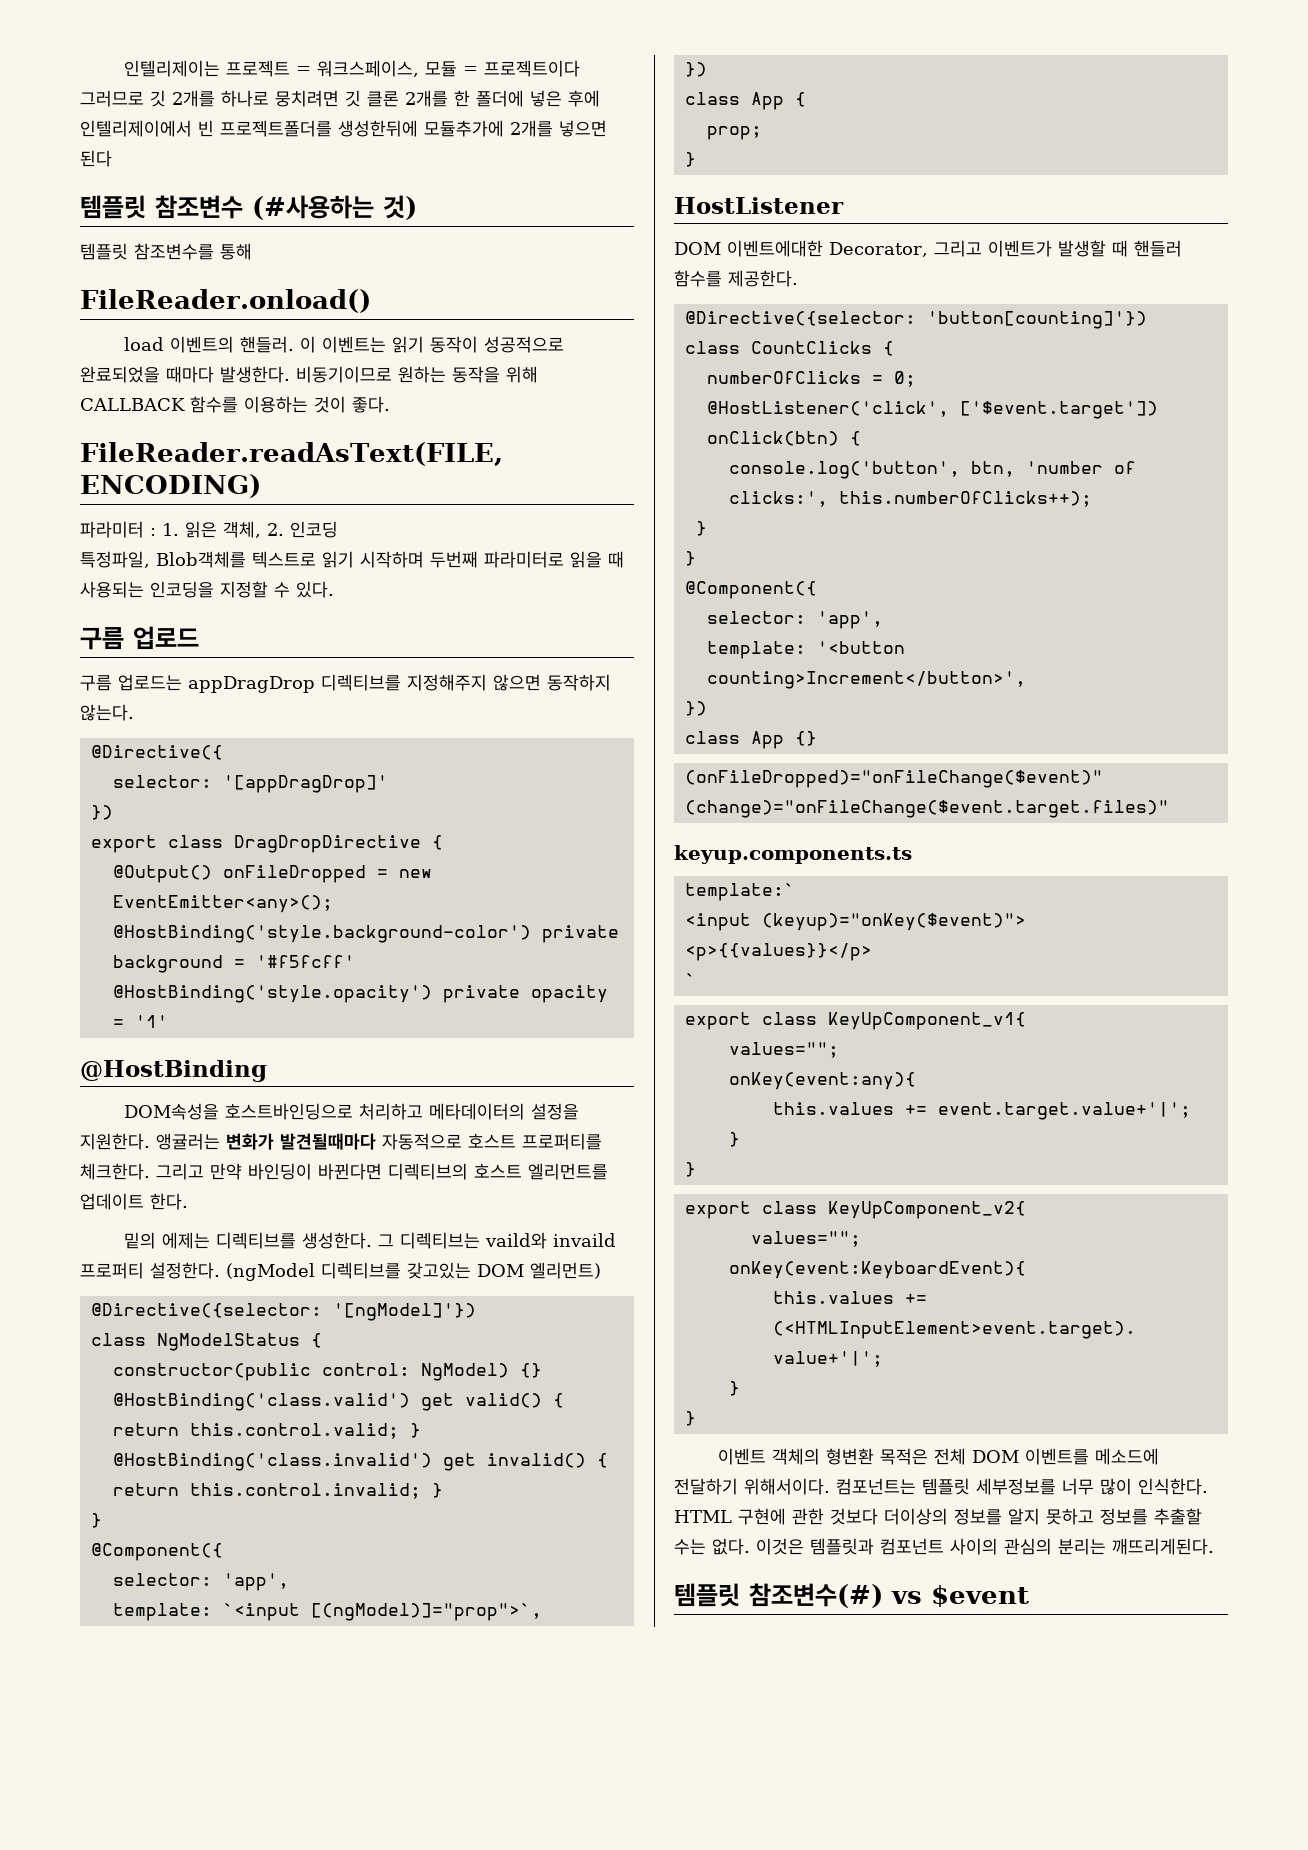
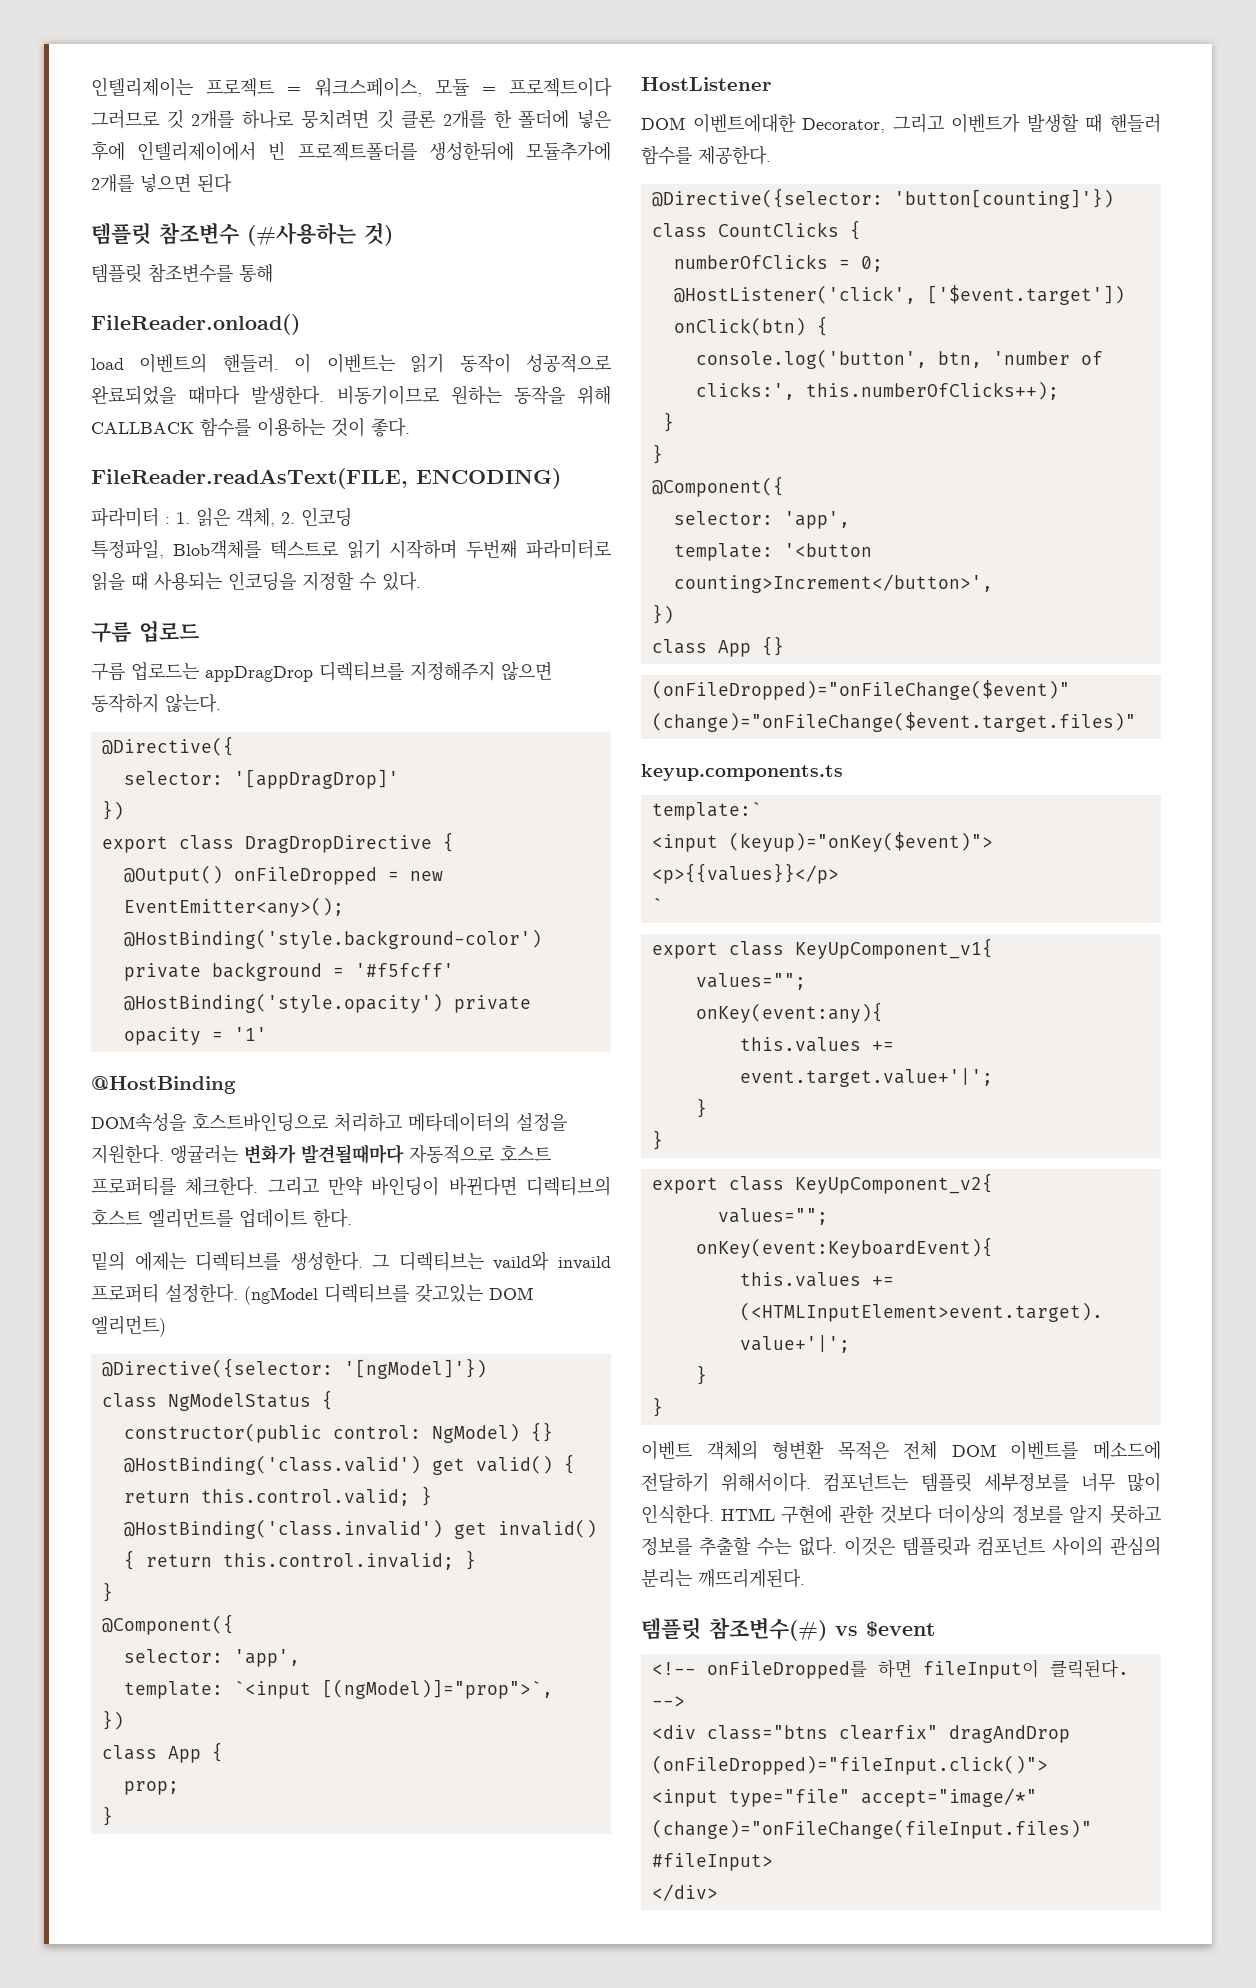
(1029, 1596) none -> [651,1659,1129,1679] [651,1696,685,1707] [651,1725,1070,1743] [651,1755,1048,1775] [651,1788,1037,1807] [651,1819,1092,1839] [651,1853,773,1871] [651,1884,718,1901] // <!-- onFileDropped를 하면 fileInput이 클릭된다. --> // <div class="btns clearfix" dragAndDrop (onFileDropped)="fileInput.click()"> // <input type="file" accept="image/*" (change)="onFileChange(fileInput.files)" #fileInput> // </div>

